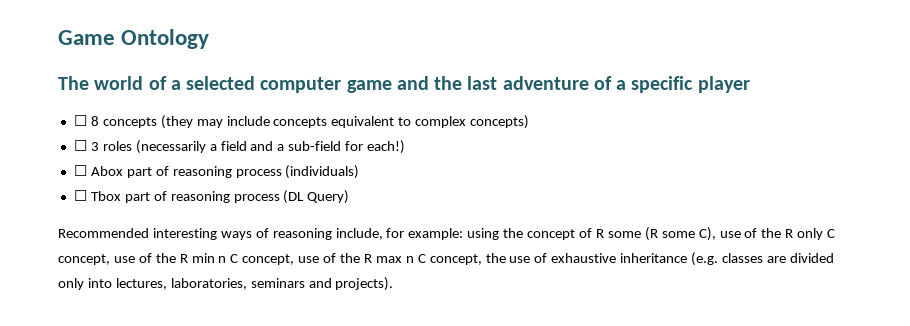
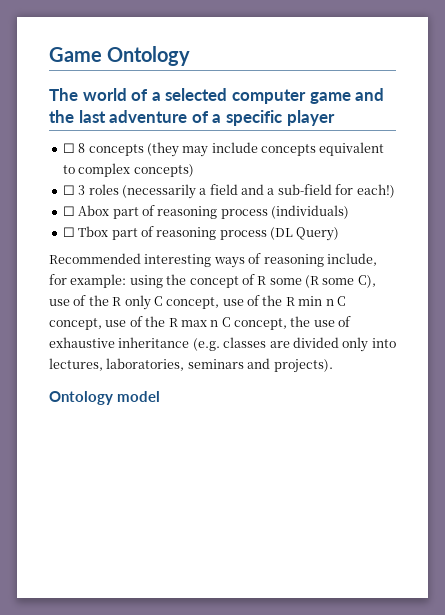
(394, 284) none -> [49,391,160,405] // Ontology model

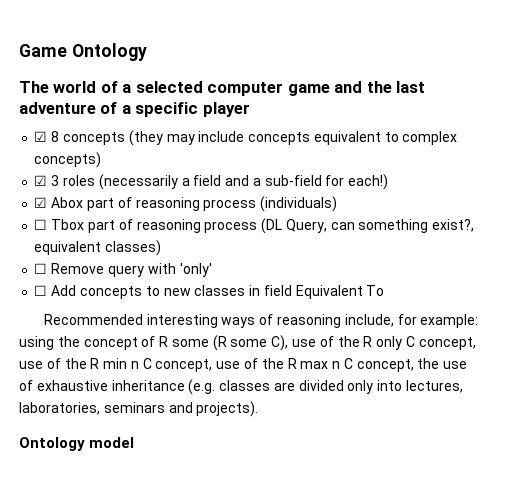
[62,143,75,153] ☐ -> [34,131,48,142] ☑
[62,185,75,195] ☐ -> [34,175,48,186] ☑
[62,206,75,216] ☐ -> [34,197,48,208] ☑
[296,227,340,241] Query) -> [285,219,475,233] [34,240,162,256] [34,263,212,277] [34,285,385,299] Query, can something exist?, equivalent classes) // ☐ Remove query with 'only' // ☐ Add concepts to new classes in field Equivalent To

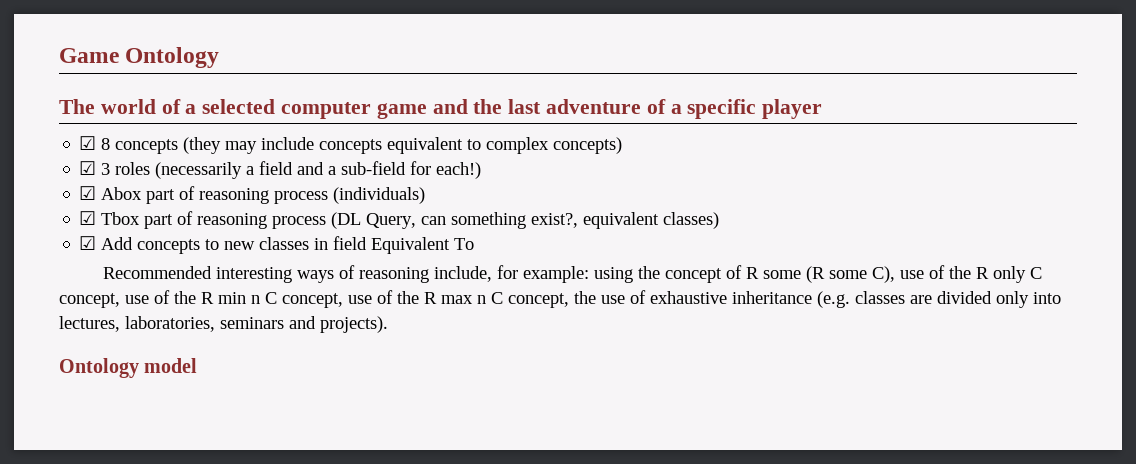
[34,219,48,230] ☐ -> [79,211,97,225] ☑
[34,263,212,277] [34,285,48,296] ☐ Remove query with 'only' // ☐ -> [79,236,97,250] ☑

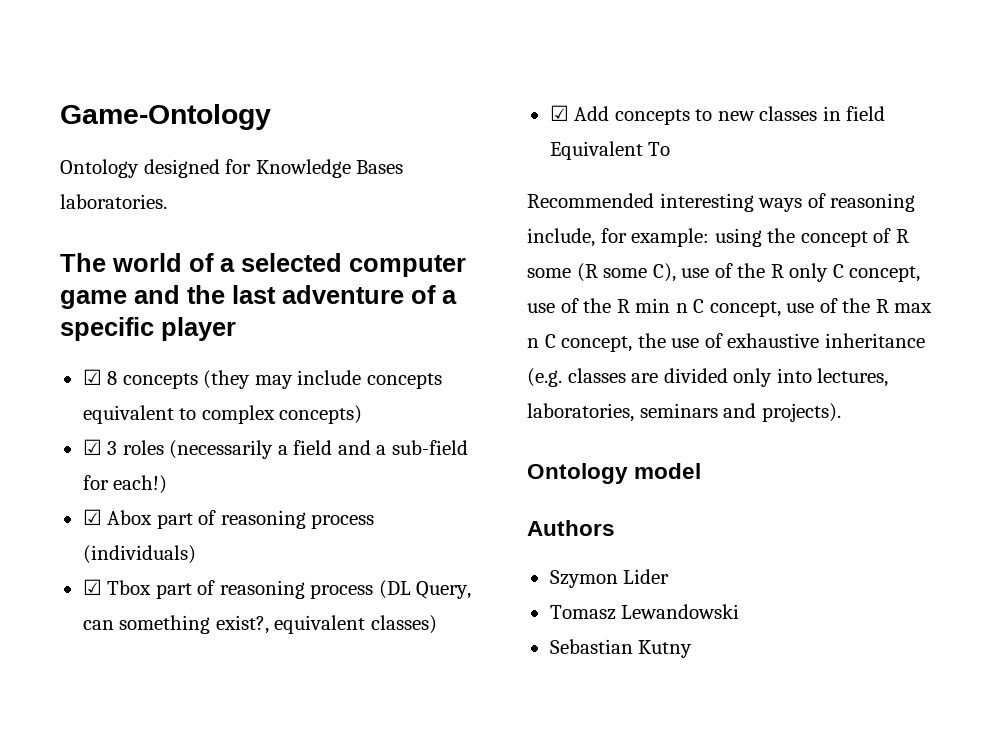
[59,47,220,68] Game Ontology -> [60,104,271,130] [60,159,404,178] [60,194,167,209] Game-Ontology // Ontology designed for Knowledge Bases laboratories.
(198, 365) none -> [527,520,615,536] [549,569,670,588] [549,604,740,620] [549,639,693,658] // Authors // Szymon Lider // Tomasz Lewandowski // Sebastian Kutny

